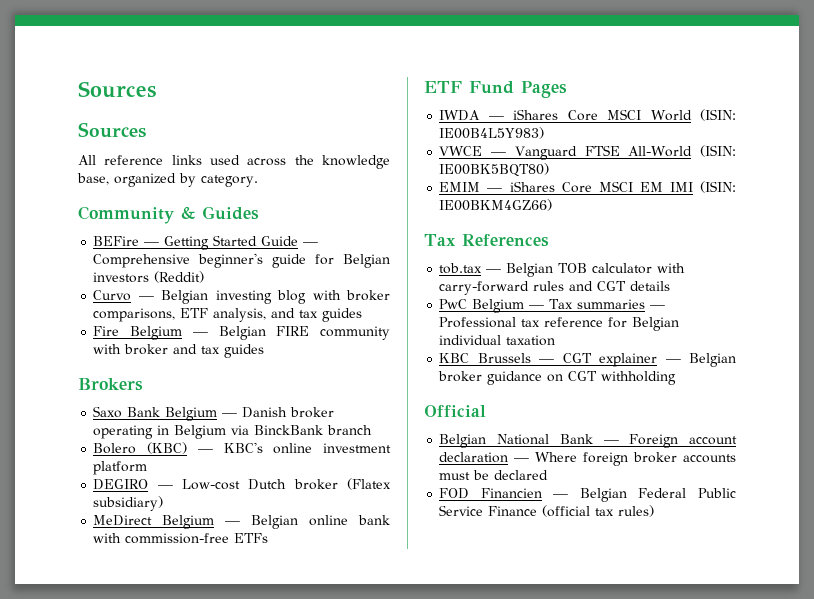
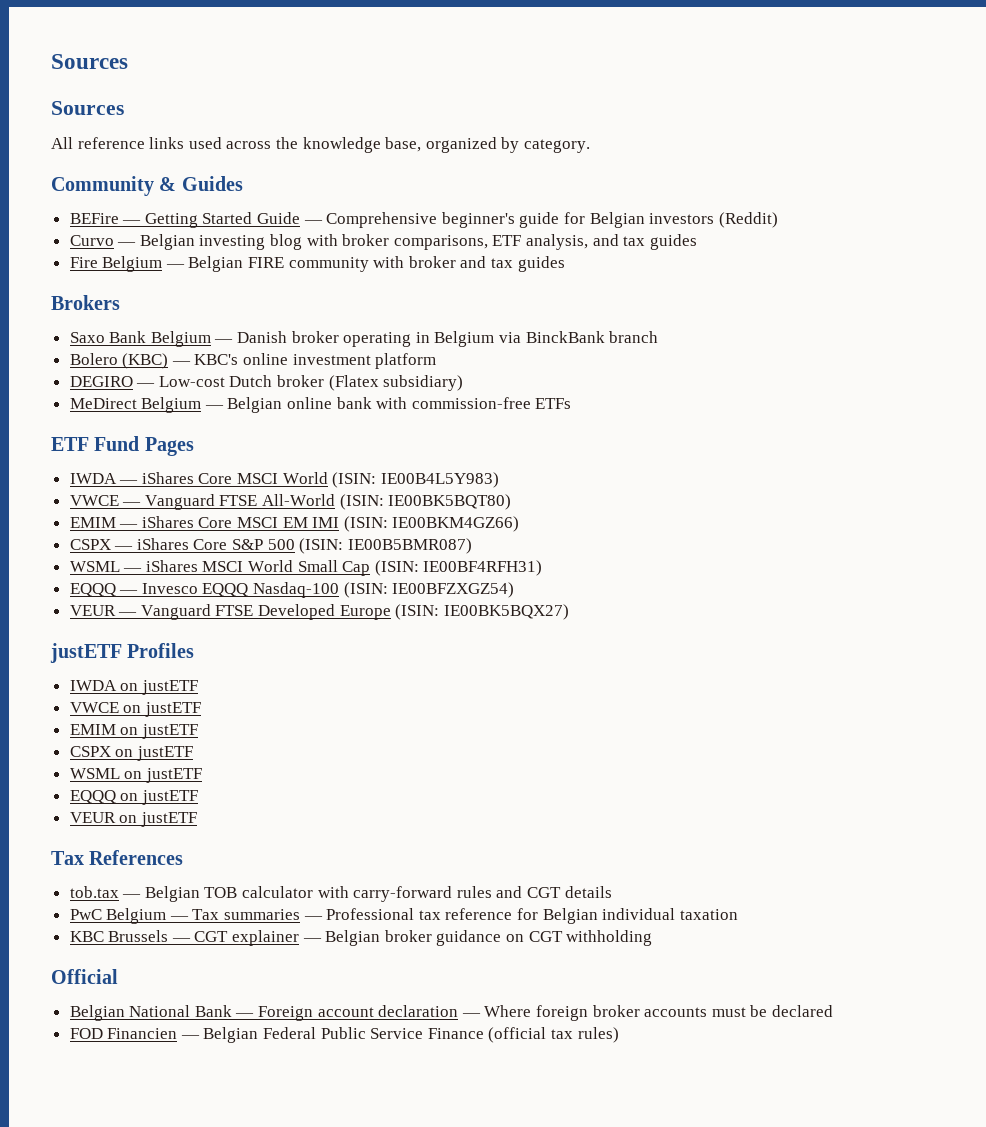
(553, 205) none -> [69,538,472,554] [69,560,543,576] [69,582,515,598] [69,604,569,620] [50,643,195,663] [69,680,198,695] [69,702,201,717] [69,724,198,739] [69,746,193,761] [69,768,202,783] [69,790,198,805] [69,812,197,827] // CSPX — iShares Core S&P 500 (ISIN: IE00B5BMR087) // WSML — iShares MSCI World Small Cap (ISIN: IE00BF4RFH31) // EQQQ — Invesco EQQQ Nasdaq-100 (ISIN: IE00BFZXGZ54) // VEUR — Vanguard FTSE Developed Europe (ISIN: IE00BK5BQX27) // justETF Profiles // IWDA on justETF // VWCE on justETF // EMIM on justETF // CSPX on justETF // WSML on justETF // EQQQ on justETF // VEUR on justETF

